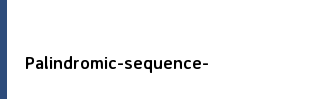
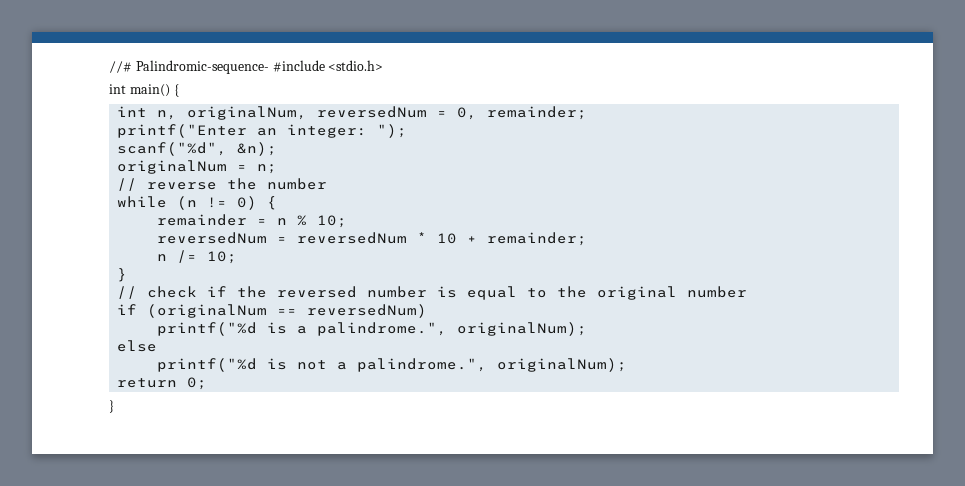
[25,56,209,73] Palindromic-sequence- -> [109,60,384,74] [109,84,179,97] [117,106,588,120] [117,124,408,138] [117,142,278,156] [117,160,278,174] [117,178,328,191] [117,196,278,210] [157,214,348,228] [157,232,588,246] [157,250,238,264] [117,268,128,282] [117,286,748,300] [117,304,428,318] [157,322,588,336] [117,340,158,352] [157,358,628,372] [117,377,208,390] [109,400,114,413] //# Palindromic-sequence- #include <stdio.h> // int main() { // int n, originalNum, reversedNum = 0, remainder; // printf("Enter an integer: "); // scanf("%d", &n); // originalNum = n; // // reverse the number // while (n != 0) { // remainder = n % 10; // reversedNum = reversedNum * 10 + remainder; // n /= 10; // } // // check if the reversed number is equal to the original number // if (originalNum == reversedNum) // printf("%d is a palindrome.", originalNum); // else // printf("%d is not a palindrome.", originalNum); // return 0; // }

